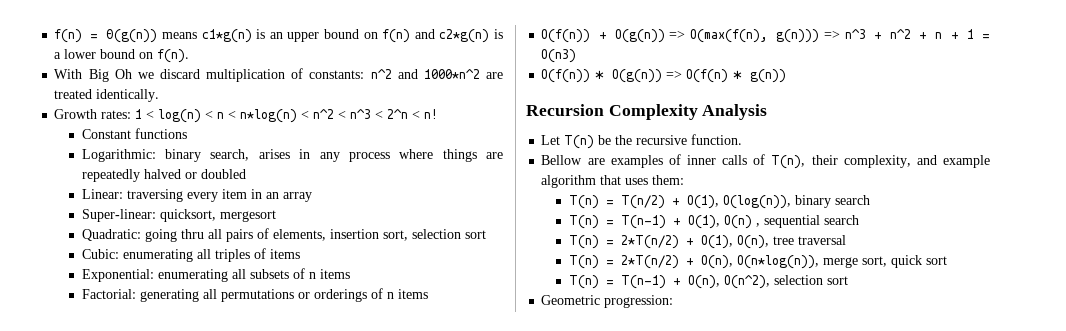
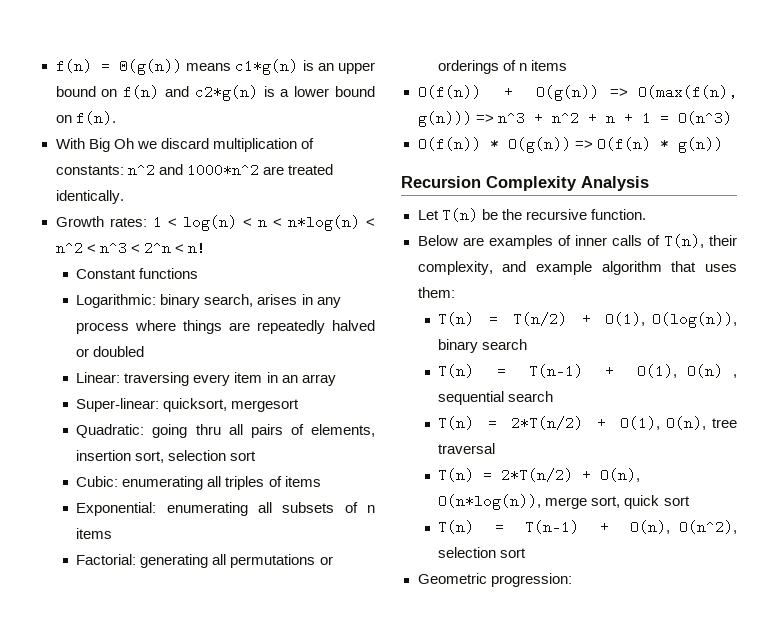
[541,49,577,63] O(n3) -> [677,111,732,125] O(n^3)
[541,155,583,165] Bellow -> [417,235,458,246] Below

